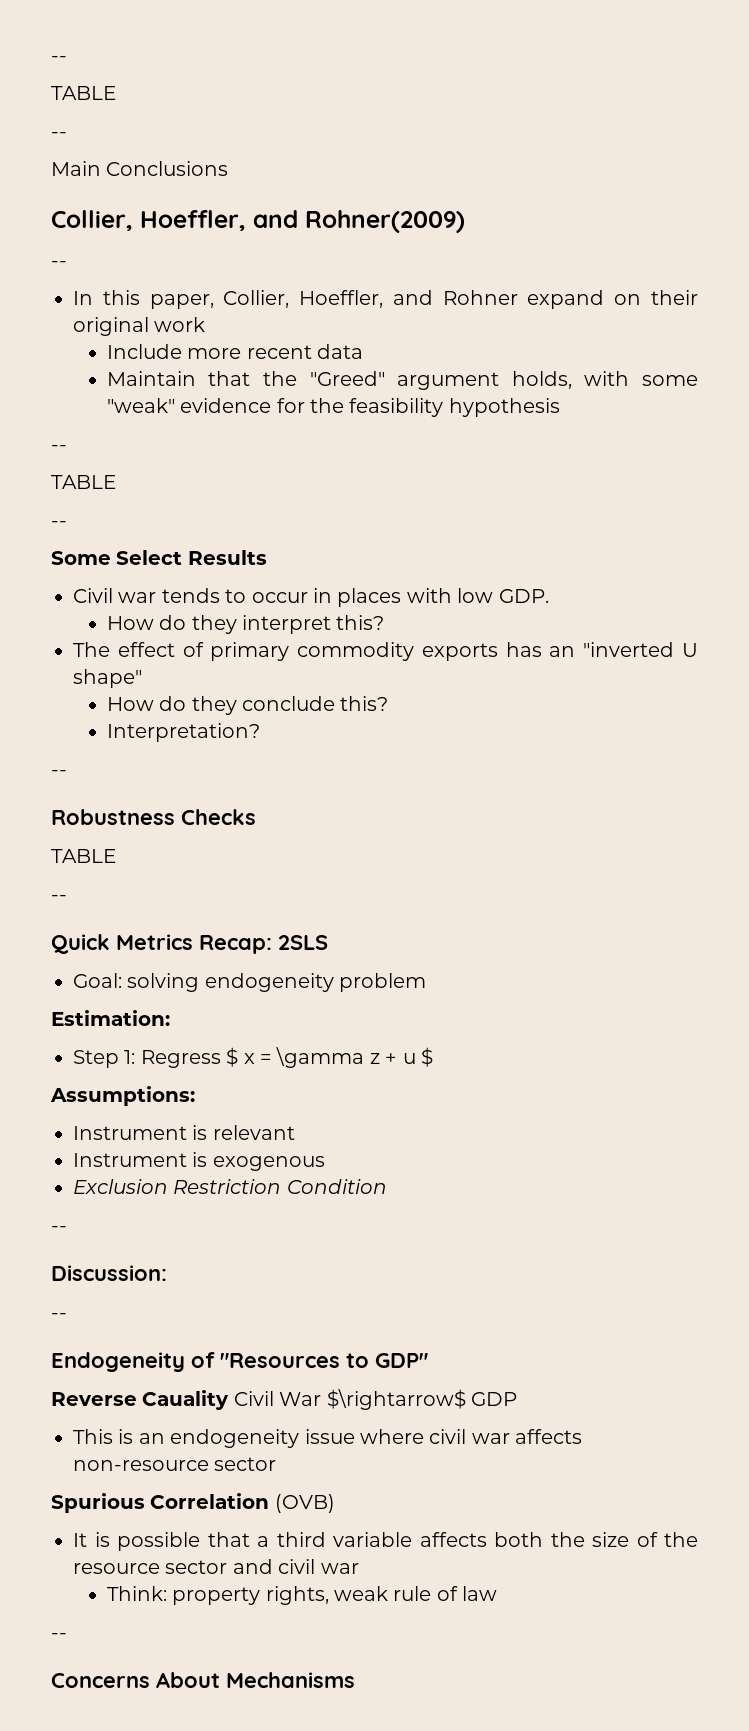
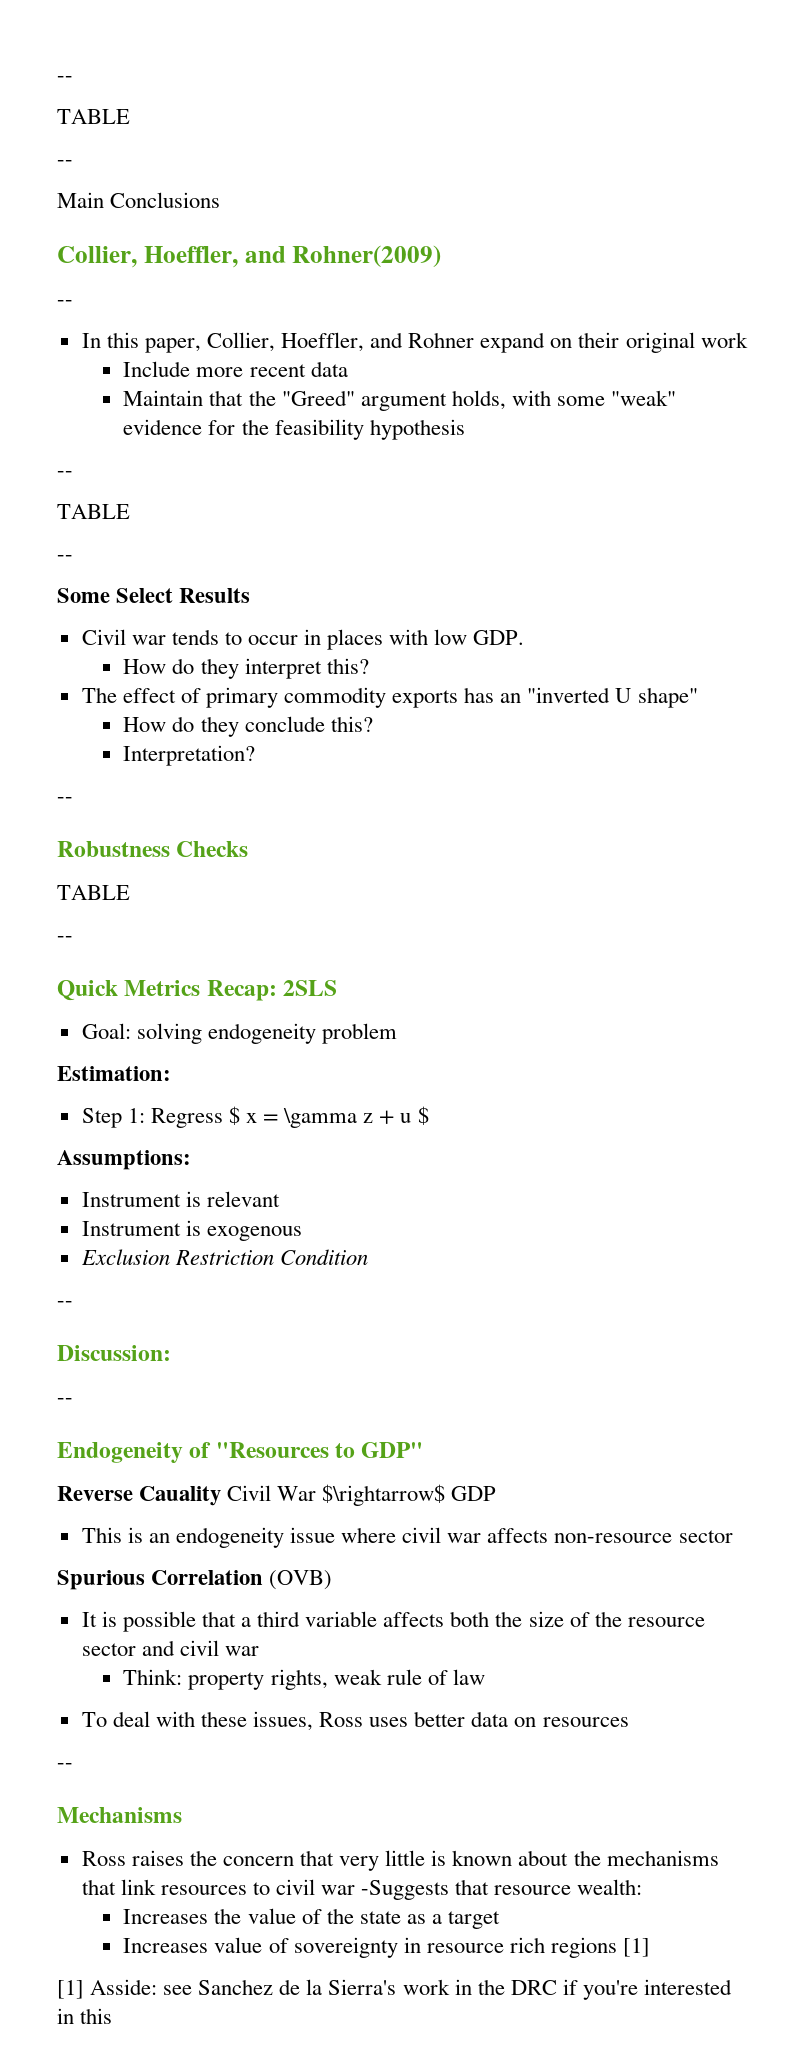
[51,1633,67,1639] [51,1672,220,1688] // -- // Concerns About -> [81,1711,629,1731] [57,1763,73,1769] // To deal with these issues, Ross uses better data on resources // -- //
(355, 1680) none -> [81,1850,719,1871] [81,1879,643,1900] [123,1908,500,1929] [123,1937,650,1958] [57,1979,732,2000] [57,2008,113,2024] // Ross raises the concern that very little is known about the mechanisms that link resources to civil war -Suggests that resource wealth: // Increases the value of the state as a target // Increases value of sovereignty in resource rich regions [1] // [1] Asside: see Sanchez de la Sierra's work in the DRC if you're interested in this

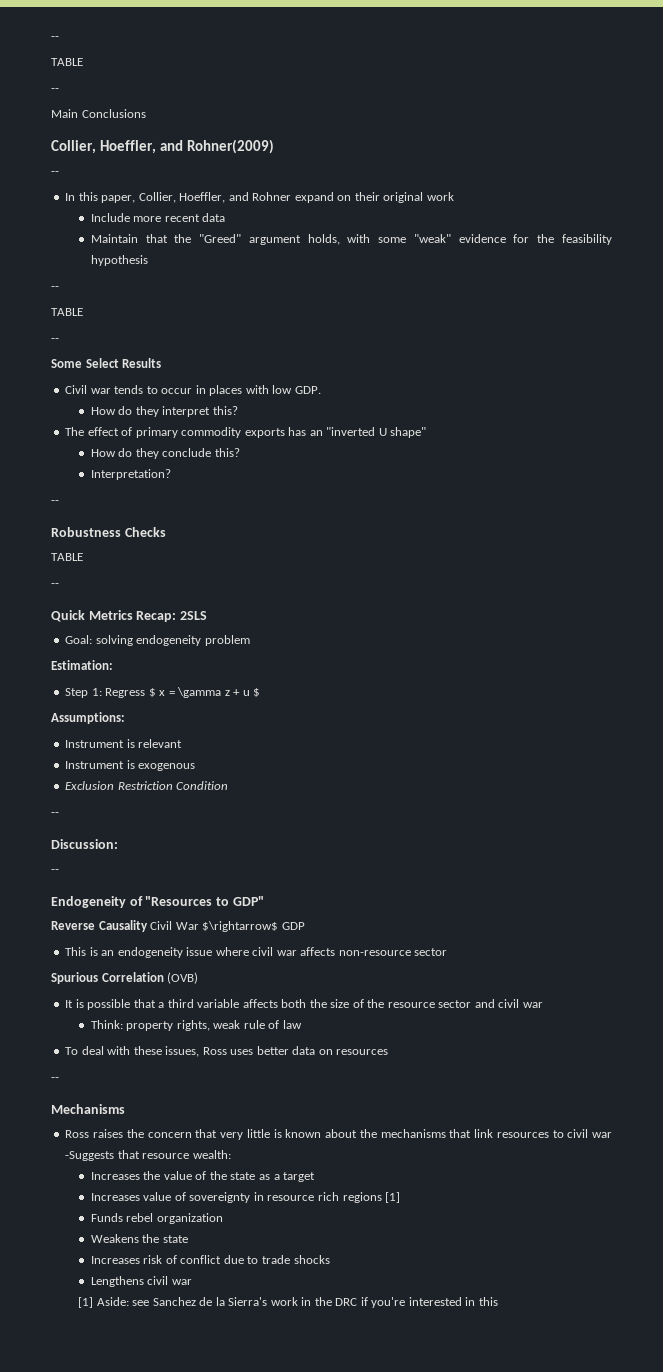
[139,1486,222,1506] Cauality -> [98,920,148,932] Causality
[57,1979,158,1999] // [1] Asside: -> [90,1213,223,1224] [90,1234,188,1243] [90,1255,330,1264] [90,1276,192,1287] [78,1297,129,1308] // Funds rebel organization // Weakens the state // Increases risk of conflict due to trade shocks // Lengthens civil war // [1] Aside:

